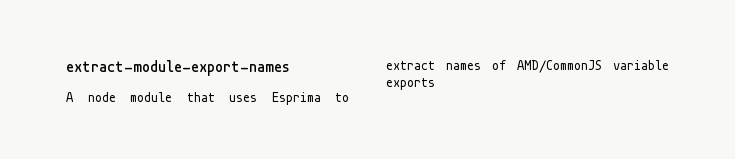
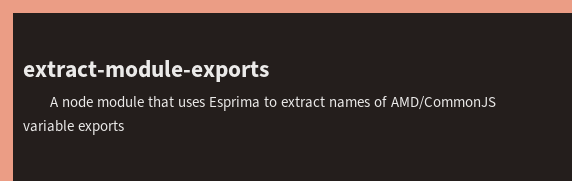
[66,60,290,76] extract-module-export-names -> [23,60,269,82] extract-module-exports

